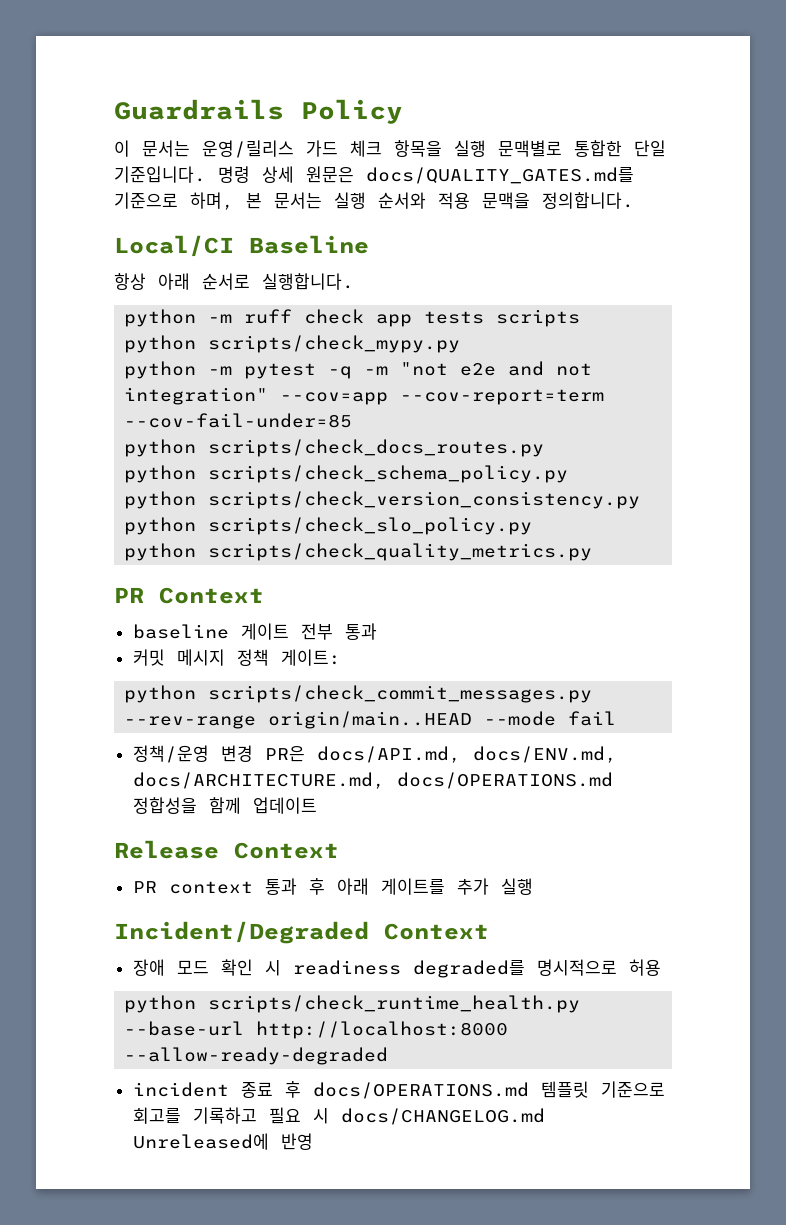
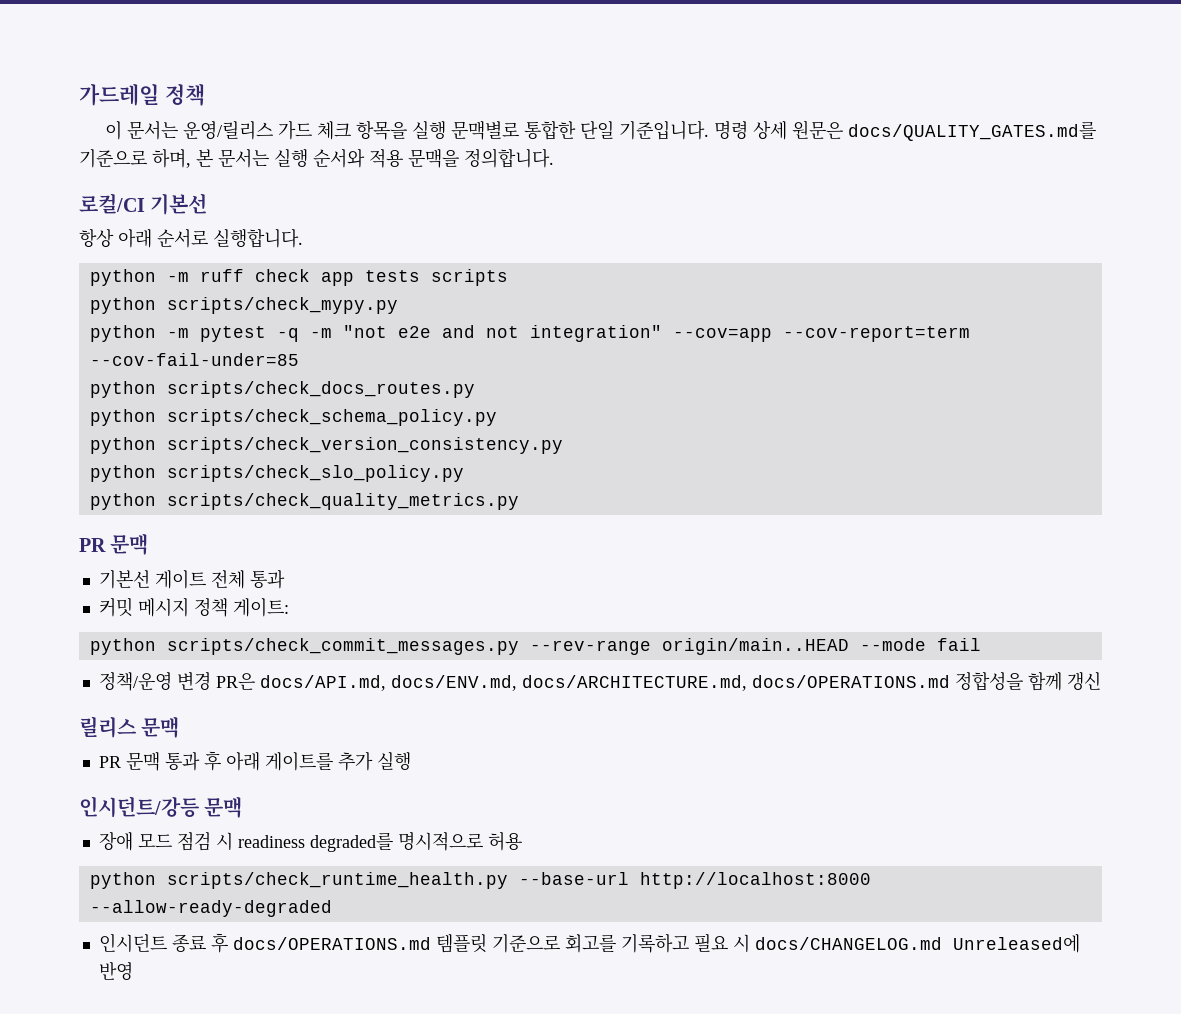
[114,99,403,124] Guardrails Policy -> [79,83,205,106] 가드레일 정책
[114,235,369,257] Local/CI Baseline -> [79,193,208,215] 로컬/CI 기본선
[159,587,264,604] [132,623,333,640] Context // baseline 게이트 전부 -> [110,534,149,555] [98,570,245,589] 문맥 // 기본선 게이트 전체
[252,797,317,814] [114,840,339,859] [132,881,253,894] 업데이트 // Release Context // PR context -> [1066,672,1101,691] [79,716,180,738] [98,752,160,771] 갱신 // 릴리스 문맥 // PR 문맥
[114,921,489,944] Incident/Degraded Context -> [79,796,243,818] 인시던트/강등 문맥
[220,959,253,976] 확인 -> [176,832,211,851] 점검
[132,1082,229,1097] incident -> [98,933,167,952] 인시던트

